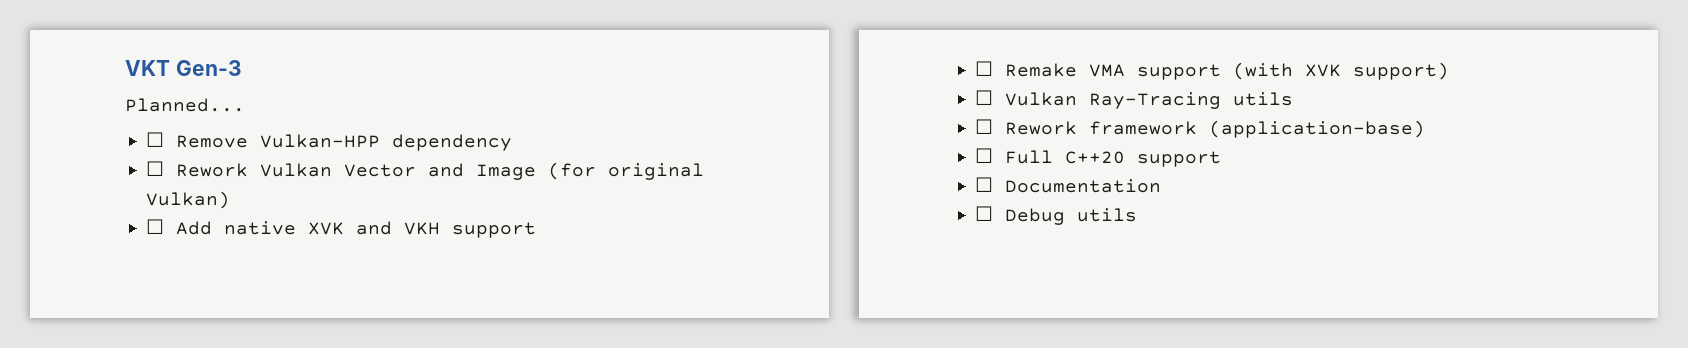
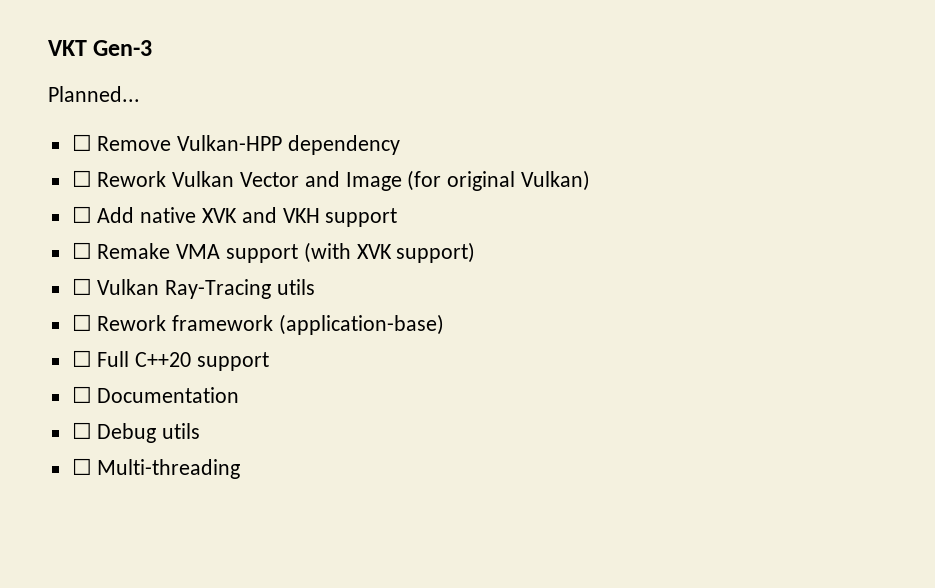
(1138, 215) none -> [71,458,241,479] // ☐ Multi-threading

